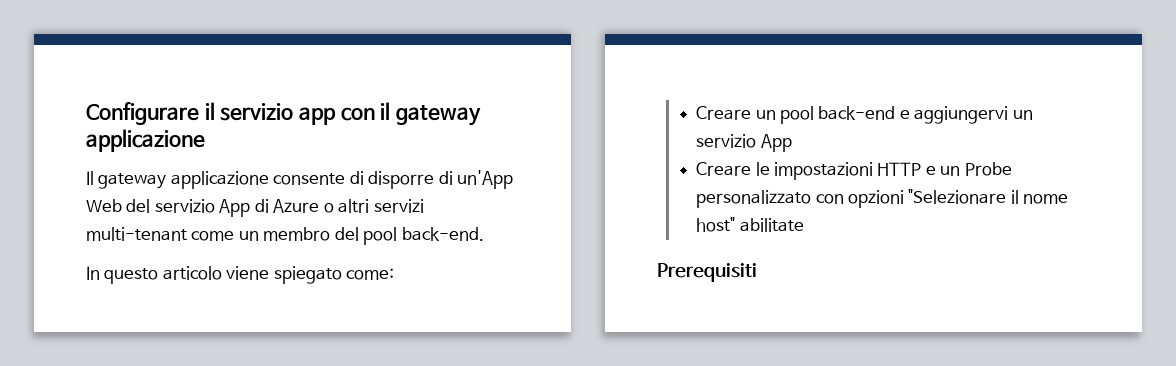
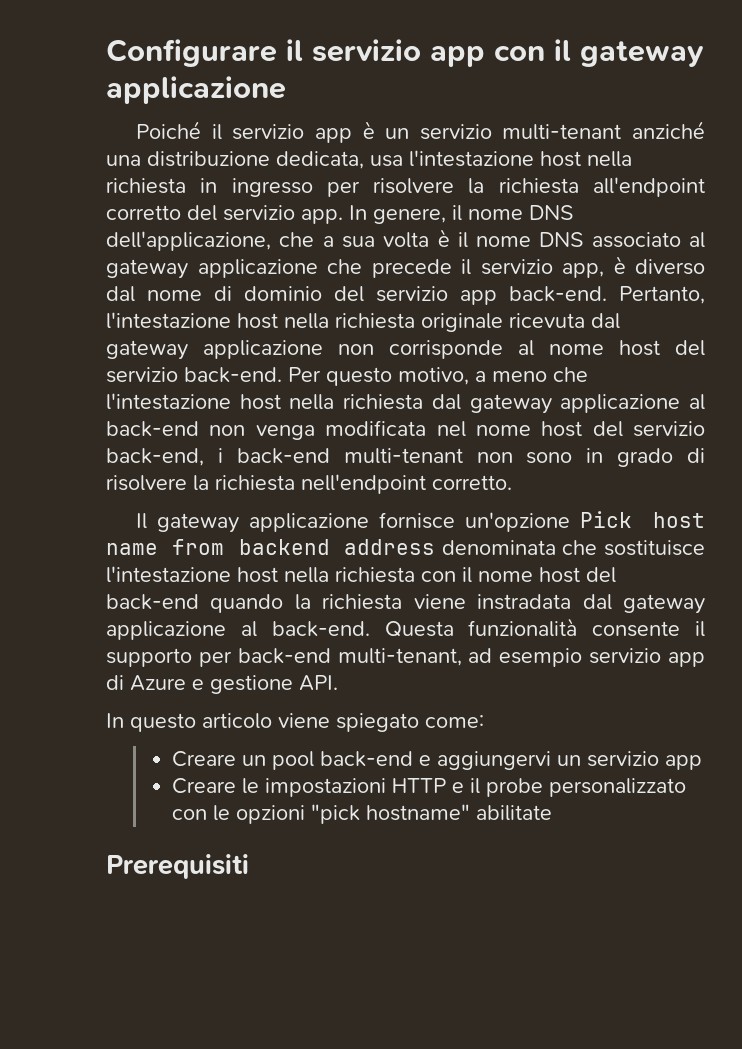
[86,170,514,189] [86,199,424,217] [86,227,484,245] Il gateway applicazione consente di disporre di un'App Web del servizio App di Azure o altri servizi multi-tenant come un membro del pool back-end. -> [136,121,705,143] [106,150,632,169] [106,177,705,197] [106,205,573,224] [106,229,705,251] [106,256,705,279] [106,286,705,305] [106,312,620,332] [106,340,705,360] [106,367,588,386] [106,393,705,414] [106,420,705,440] [106,448,705,467] [106,474,512,494] [136,511,705,533] [106,539,705,556] [106,566,616,583] [106,594,705,614] [106,618,705,640] [106,648,705,667] [106,675,338,694] Poiché il servizio app è un servizio multi-tenant anziché una distribuzione dedicata, usa l'intestazione host nella richiesta in ingresso per risolvere la richiesta all'endpoint corretto del servizio app. In genere, il nome DNS dell'applicazione, che a sua volta è il nome DNS associato al gateway applicazione che precede il servizio app, è diverso dal nome di dominio del servizio app back-end. Pertanto, l'intestazione host nella richiesta originale ricevuta dal gateway applicazione non corrisponde al nome host del servizio back-end. Per questo motivo, a meno che l'intestazione host nella richiesta dal gateway applicazione al back-end non venga modificata nel nome host del servizio back-end, i back-end multi-tenant non sono in grado di risolvere la richiesta nell'endpoint corretto. // Il gateway applicazione fornisce un'opzione Pick host name from backend address denominata che sostituisce l'intestazione host nella richiesta con il nome host del back-end quando la richiesta viene instradata dal gateway applicazione al back-end. Questa funzionalità consente il supporto per back-end multi-tenant, ad esempio servizio app di Azure e gestione API.
[760,134,792,152] App -> [665,755,703,770] app
[940,162,1012,176] [696,189,1069,208] [696,217,736,232] un Probe personalizzato con opzioni "Selezionare il nome host" -> [470,778,687,797] [172,804,471,824] il probe personalizzato con le opzioni "pick hostname"

